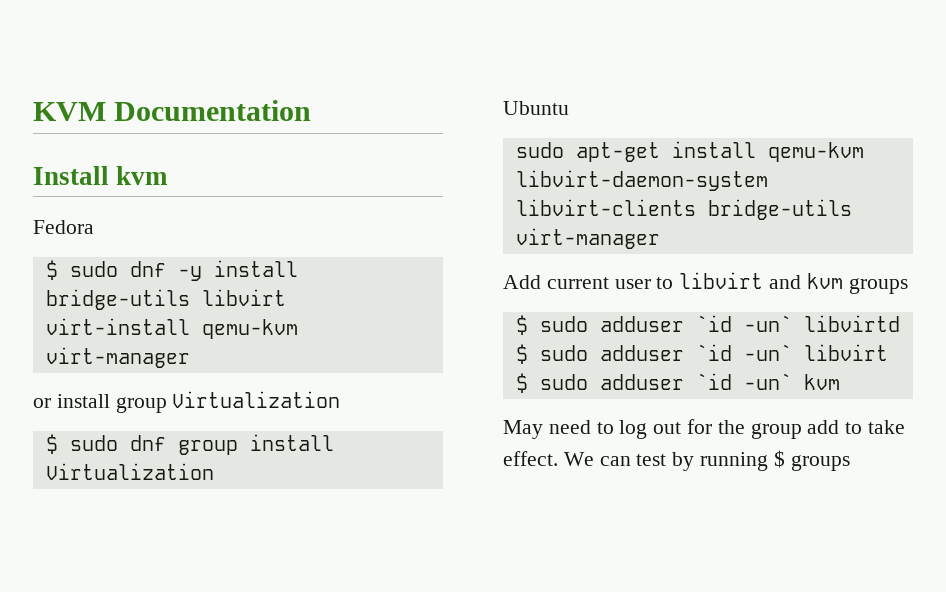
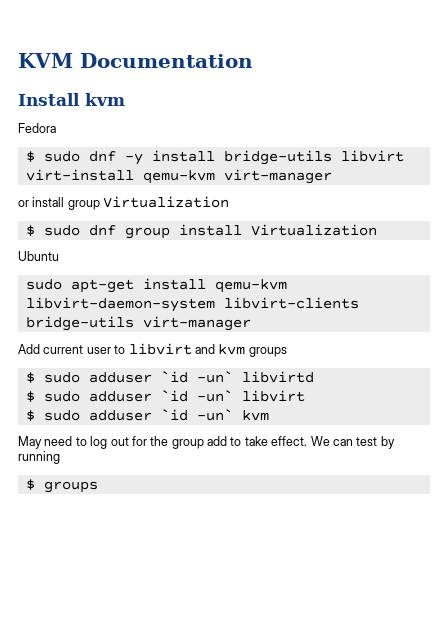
(769, 461) none -> (60, 457) //

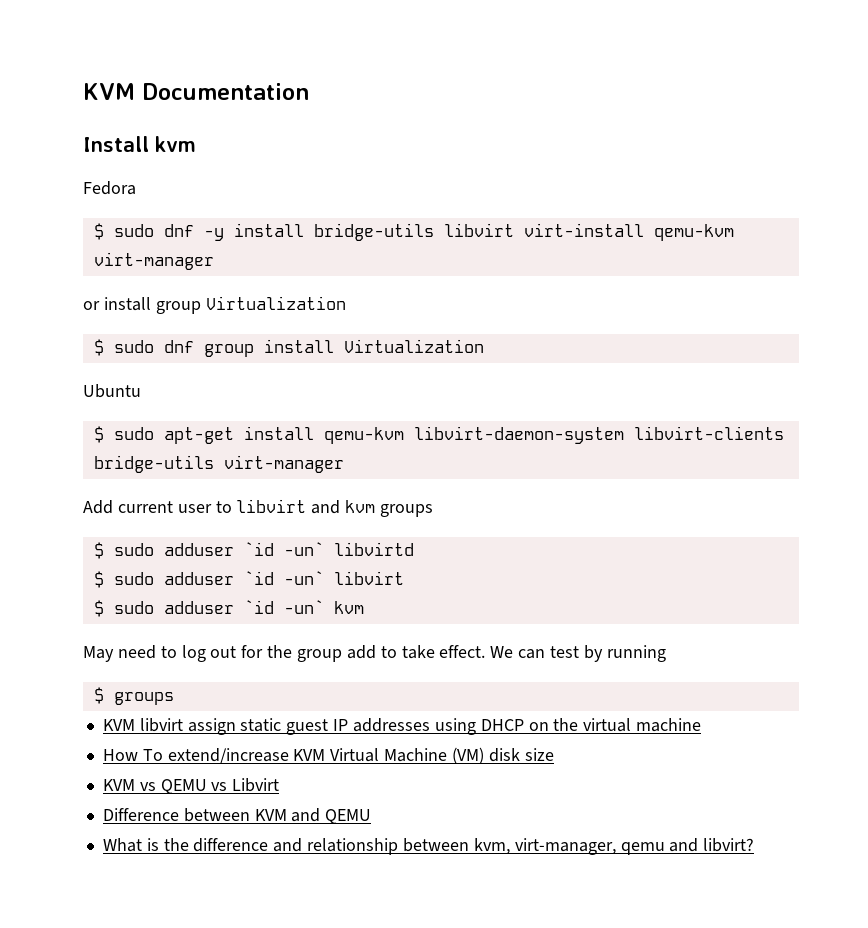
(59, 256) none -> [93,426,104,443] $
(98, 487) none -> [102,718,702,735] [102,747,554,764] [102,778,280,794] [102,808,372,824] [102,838,755,855] // KVM libvirt assign static guest IP addresses using DHCP on the virtual machine // How To extend/increase KVM Virtual Machine (VM) disk size // KVM vs QEMU vs Libvirt // Difference between KVM and QEMU // What is the difference and relationship between kvm, virt-manager, qemu and libvirt?

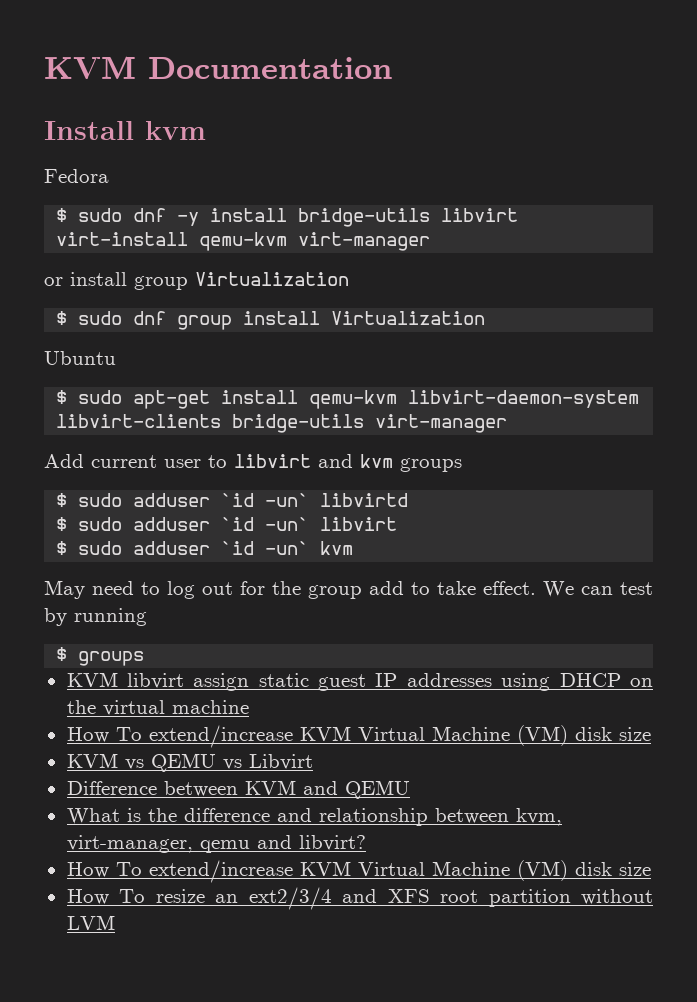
(755, 845) none -> [66,860,651,883] [66,887,654,910] [66,915,115,930] // How To extend/increase KVM Virtual Machine (VM) disk size // How To resize an ext2/3/4 and XFS root partition without LVM

